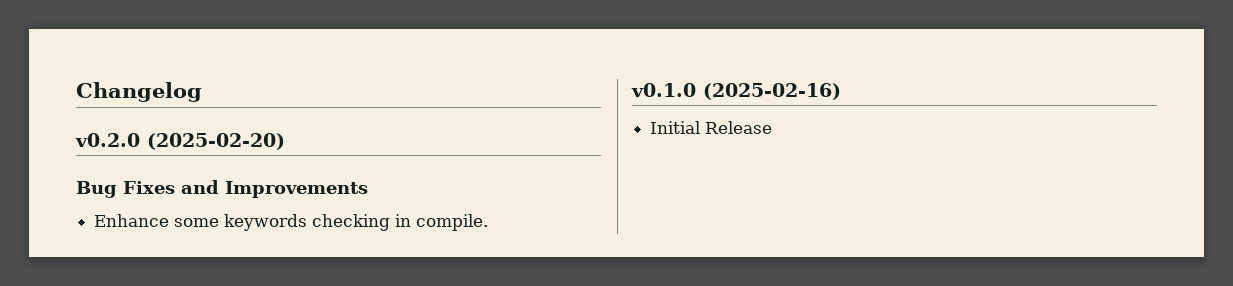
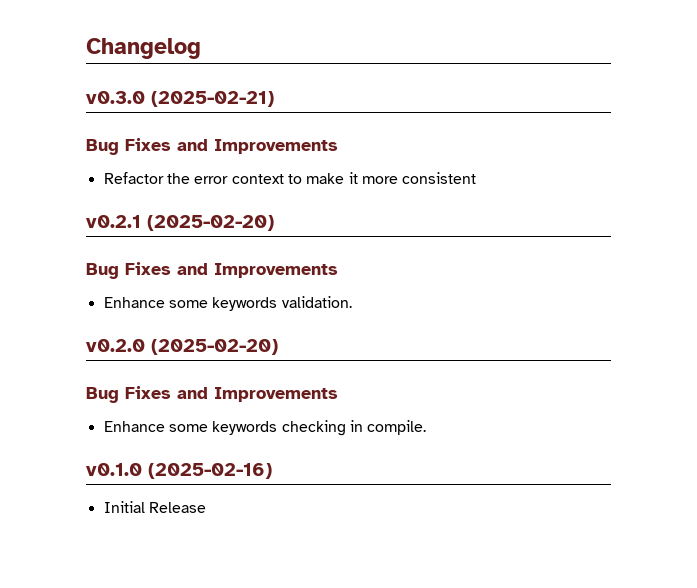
(202, 92) none -> [86,91,274,107] [86,138,338,155] [103,172,477,184] [86,215,274,231] [86,262,338,279] [103,296,352,311] // v0.3.0 (2025-02-21) // Bug Fixes and Improvements // Refactor the error context to make it more consistent // v0.2.1 (2025-02-20) // Bug Fixes and Improvements // Enhance some keywords validation.

